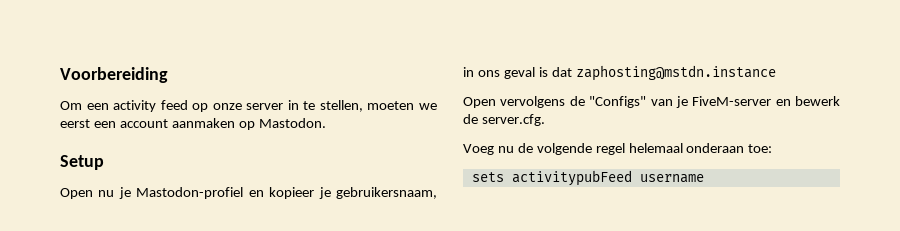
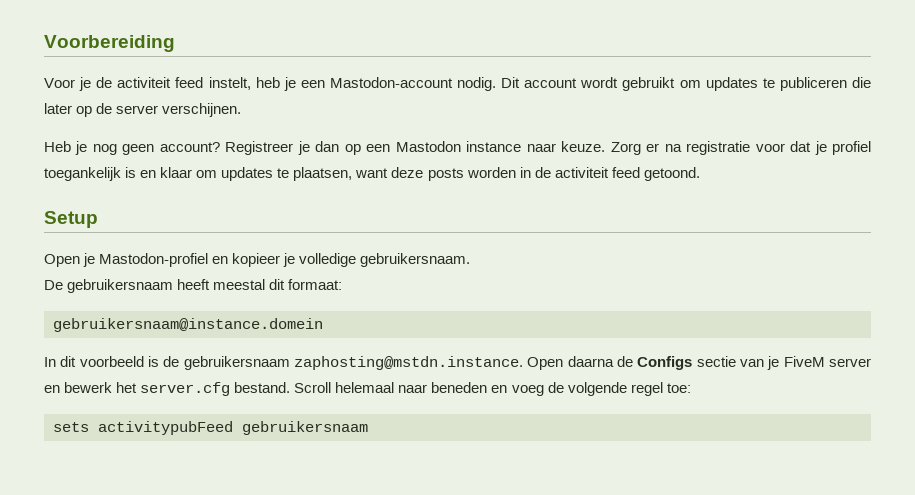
[60,100,437,112] [60,118,326,130] Om een activity feed op onze server in te stellen, moeten we eerst een account aanmaken op Mastodon. -> [44,77,872,91] [44,103,242,117] [44,141,872,155] [44,167,700,181] Voor je de activiteit feed instelt, heb je een Mastodon-account nodig. Dit account wordt gebruikt om updates te publiceren die later op de server verschijnen. // Heb je nog geen account? Registreer je dan op een Mastodon instance naar keuze. Zorg er na registratie voor dat je profiel toegankelijk is en klaar om updates te plaatsen, want deze posts worden in de activiteit feed getoond.
[98,190,115,197] nu -> (80, 260) none
[336,187,437,199] [463,65,776,81] [463,96,840,108] [463,114,545,126] [463,144,514,155] gebruikersnaam, in ons geval is dat zaphosting@mstdn.instance // Open vervolgens de "Configs" van je FiveM-server en bewerk de server.cfg. // Voeg nu -> [299,253,471,267] [44,279,343,293] [53,318,323,332] [44,356,872,370] [44,382,544,396] volledige gebruikersnaam. // De gebruikersnaam heeft meestal dit formaat: // gebruikersnaam@instance.domein // In dit voorbeeld is de gebruikersnaam zaphosting@mstdn.instance. Open daarna de Configs sectie van je FiveM server en bewerk het server.cfg bestand. Scroll helemaal naar beneden en voeg
[628,143,745,153] helemaal onderaan -> (663, 389) none
[639,174,704,183] username -> [242,421,368,435] gebruikersnaam

